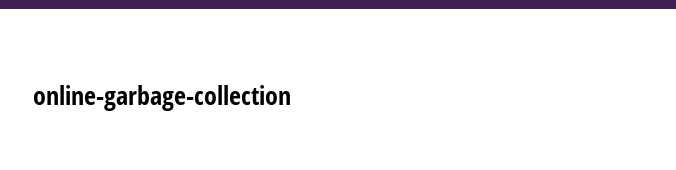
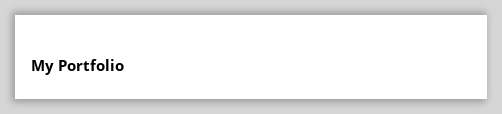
[33,85,291,111] online-garbage-collection -> [31,59,124,75] My Portfolio

